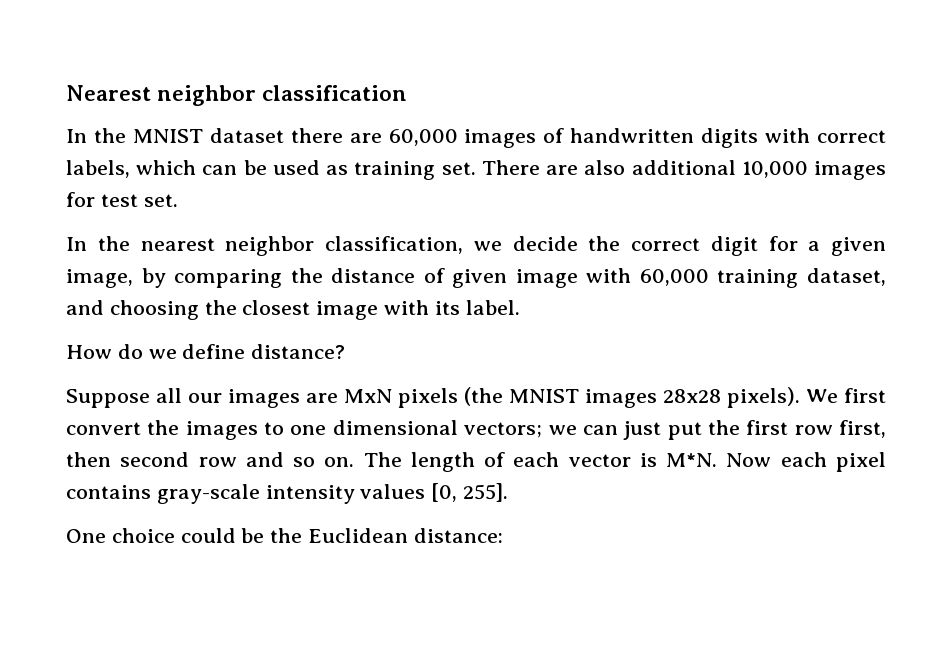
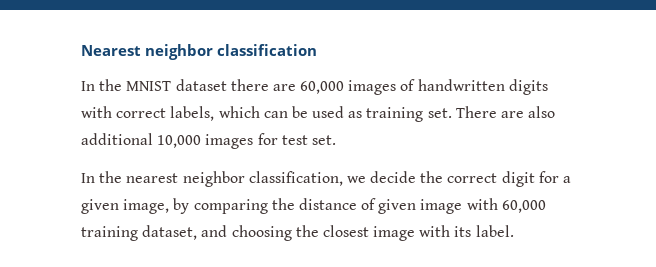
[66,344,346,359] [66,387,886,408] [66,420,887,440] [66,452,886,472] [66,483,509,504] [66,528,503,543] // How do we define distance? // Suppose all our images are MxN pixels (the MNIST images 28x28 pixels). We first convert the images to one dimensional vectors; we can just put the first row first, then second row and so on. The length of each vector is M*N. Now each pixel contains gray-scale intensity values [0, 255]. // One choice could be the Euclidean distance: -> (514, 231) none

